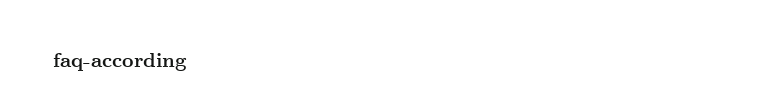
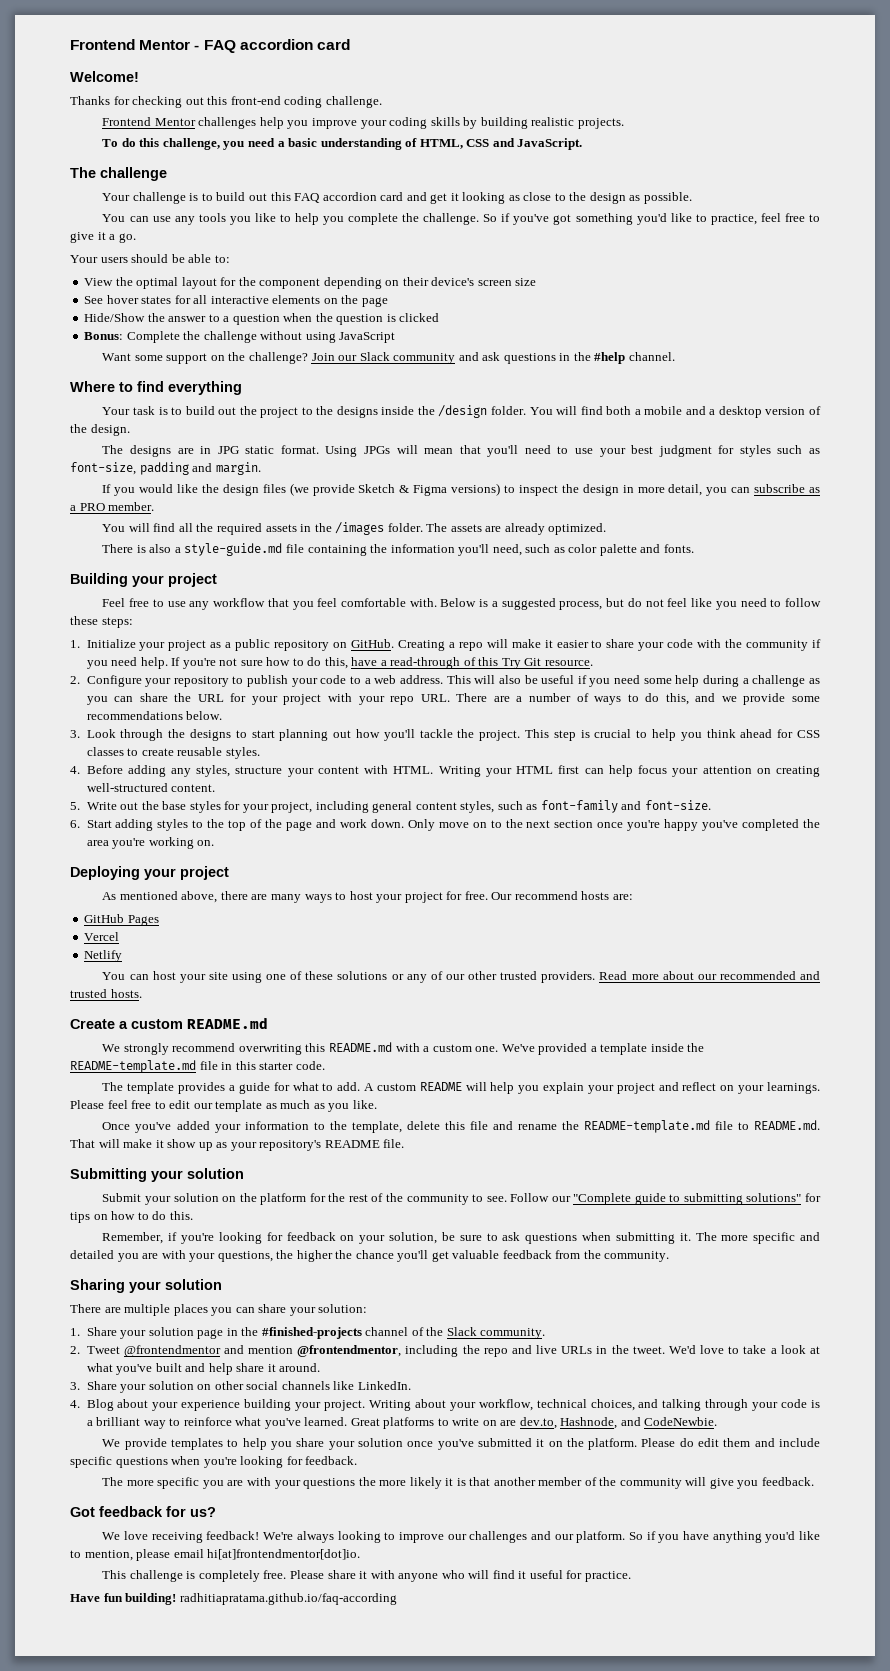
[53,53,187,71] faq-according -> [70,39,350,53] [70,71,139,82] [70,96,382,108] [102,117,624,129] [102,138,583,150] [70,167,167,181] [102,192,692,204] [102,213,820,225] [70,232,136,243] [70,254,230,263] [84,277,537,289] [84,295,388,307] [84,313,440,325] [84,331,396,343] [102,352,675,364] [70,381,242,395] [102,405,822,418] [70,424,130,436] [102,445,820,457] [70,462,261,475] [102,483,820,496] [70,502,155,511] [102,522,607,535] [102,543,694,556] [70,573,217,587] [102,598,822,610] [70,616,133,628] [70,639,821,651] [86,657,593,669] [70,675,821,687] [86,693,820,705] [86,711,223,720] [70,729,821,741] [86,747,260,759] [70,765,820,777] [86,783,216,792] [70,800,711,813] [70,819,820,831] [86,837,215,849] [70,866,229,880] [102,891,633,903] [84,914,159,926] [84,932,120,941] [84,950,123,962] [102,971,821,983] [70,989,142,998] [70,1017,268,1029] [102,1042,705,1055] [70,1060,325,1073] [102,1082,821,1094] [70,1100,377,1112] [102,1120,821,1133] [70,1139,405,1151] [70,1168,244,1182] [102,1193,822,1205] [70,1211,193,1223] [102,1232,821,1244] [70,1250,670,1262] [70,1279,222,1293] [70,1304,368,1316] [70,1327,546,1339] [70,1345,820,1357] [86,1363,321,1375] [70,1381,411,1393] [70,1399,820,1411] [86,1417,718,1429] [102,1438,820,1450] [70,1456,358,1468] [102,1477,814,1489] [70,1506,216,1517] [102,1531,820,1543] [70,1549,361,1561] [102,1570,631,1582] [70,1593,397,1605] Frontend Mentor - FAQ accordion card // Welcome! // Thanks for checking out this front-end coding challenge. // Frontend Mentor challenges help you improve your coding skills by building realistic projects. // To do this challenge, you need a basic understanding of HTML, CSS and JavaScript. // The challenge // Your challenge is to build out this FAQ accordion card and get it looking as close to the design as possible. // You can use any tools you like to help you complete the challenge. So if you've got something you'd like to practice, feel free to give it a go. // Your users should be able to: // View the optimal layout for the component depending on their device's screen size // See hover states for all interactive elements on the page // Hide/Show the answer to a question when the question is clicked // Bonus: Complete the challenge without using JavaScript // Want some support on the challenge? Join our Slack community and ask questions in the #help channel. // Where to find everything // Your task is to build out the project to the designs inside the /design folder. You will find both a mobile and a desktop version of the design. // The designs are in JPG static format. Using JPGs will mean that you'll need to use your best judgment for styles such as font-size, padding and margin. // If you would like the design files (we provide Sketch & Figma versions) to inspect the design in more detail, you can subscribe as a PRO member. // You will find all the required assets in the /images folder. The assets are already optimized. // There is also a style-guide.md file containing the information you'll need, such as color palette and fonts. // Building your project // Feel free to use any workflow that you feel comfortable with. Below is a suggested process, but do not feel like you need to follow these steps: // 1. Initialize your project as a public repository on GitHub. Creating a repo will make it easier to share your code with the community if you need help. If you're not sure how to do this, have a read-through of this Try Git resource. // 2. Configure your repository to publish your code to a web address. This will also be useful if you need some help during a challenge as you can share the URL for your project with your repo URL. There are a number of ways to do this, and we provide some recommendations below. // 3. Look through the designs to start planning out how you'll tackle the project. This step is crucial to help you think ahead for CSS classes to create reusable styles. // 4. Before adding any styles, structure your content with HTML. Writing your HTML first can help focus your attention on creating well-structured content. // 5. Write out the base styles for your project, including general content styles, such as font-family and font-size. // 6. Start adding styles to the top of the page and work down. Only move on to the next section once you're happy you've completed the area you're working on. // Deploying your project // As mentioned above, there are many ways to host your project for free. Our recommend hosts are: // GitHub Pages // Vercel // Netlify // You can host your site using one of these solutions or any of our other trusted providers. Read more about our recommended and trusted hosts. // Create a custom README.md // We strongly recommend overwriting this README.md with a custom one. We've provided a template inside the README-template.md file in this starter code. // The template provides a guide for what to add. A custom README will help you explain your project and reflect on your learnings. Please feel free to edit our template as much as you like. // Once you've added your information to the template, delete this file and rename the README-template.md file to README.md. That will make it show up as your repository's README file. // Submitting your solution // Submit your solution on the platform for the rest of the community to see. Follow our "Complete guide to submitting solutions" for tips on how to do this. // Remember, if you're looking for feedback on your solution, be sure to ask questions when submitting it. The more specific and detailed you are with your questions, the higher the chance you'll get valuable feedback from the community. // Sharing your solution // There are multiple places you can share your solution: // 1. Share your solution page in the #finished-projects channel of the Slack community. // 2. Tweet @frontendmentor and mention @frontendmentor, including the repo and live URLs in the tweet. We'd love to take a look at what you've built and help share it around. // 3. Share your solution on other social channels like LinkedIn. // 4. Blog about your experience building your project. Writing about your workflow, technical choices, and talking through your code is a brilliant way to reinforce what you've learned. Great platforms to write on are dev.to, Hashnode, and CodeNewbie. // We provide templates to help you share your solution once you've submitted it on the platform. Please do edit them and include specific questions when you're looking for feedback. // The more specific you are with your questions the more likely it is that another member of the community will give you feedback. // Got feedback for us? // We love receiving feedback! We're always looking to improve our challenges and our platform. So if you have anything you'd like to mention, please email hi[at]frontendmentor[dot]io. // This challenge is completely free. Please share it with anyone who will find it useful for practice. // Have fun building! radhitiapratama.github.io/faq-according

